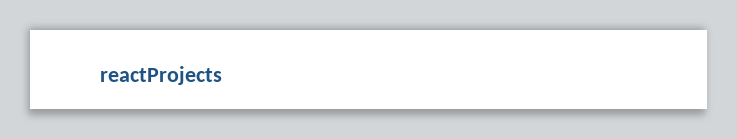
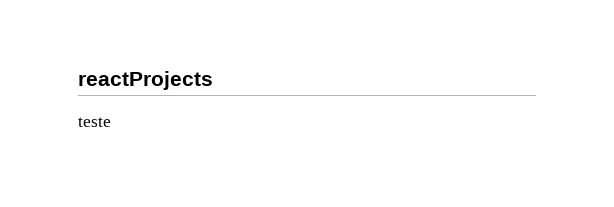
(222, 75) none -> [78,117,111,127] // teste

